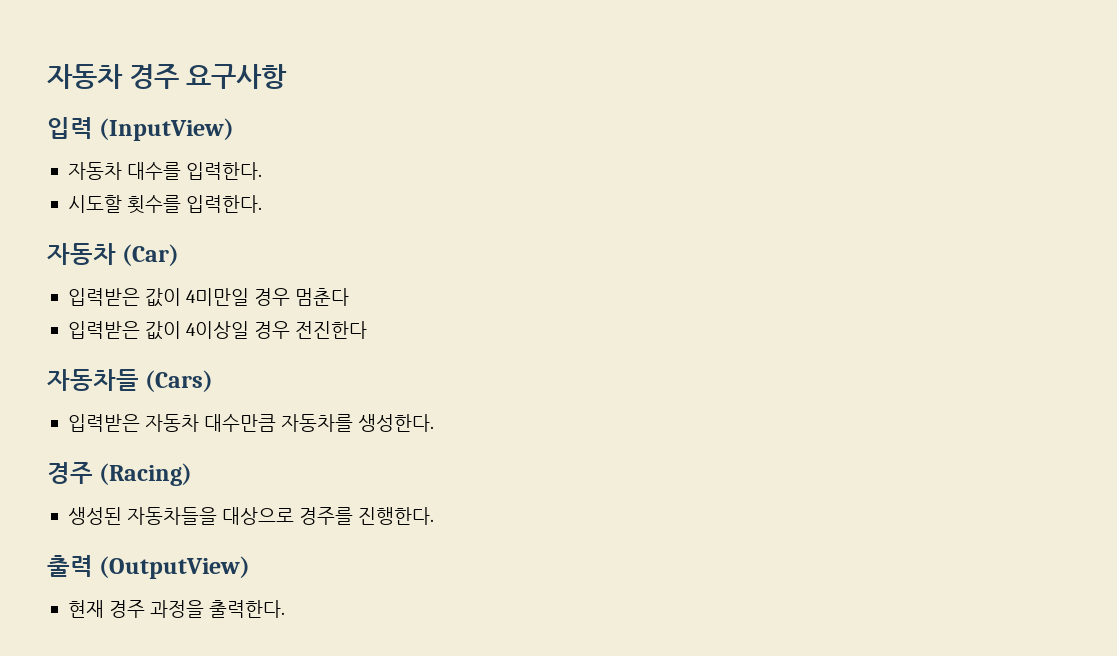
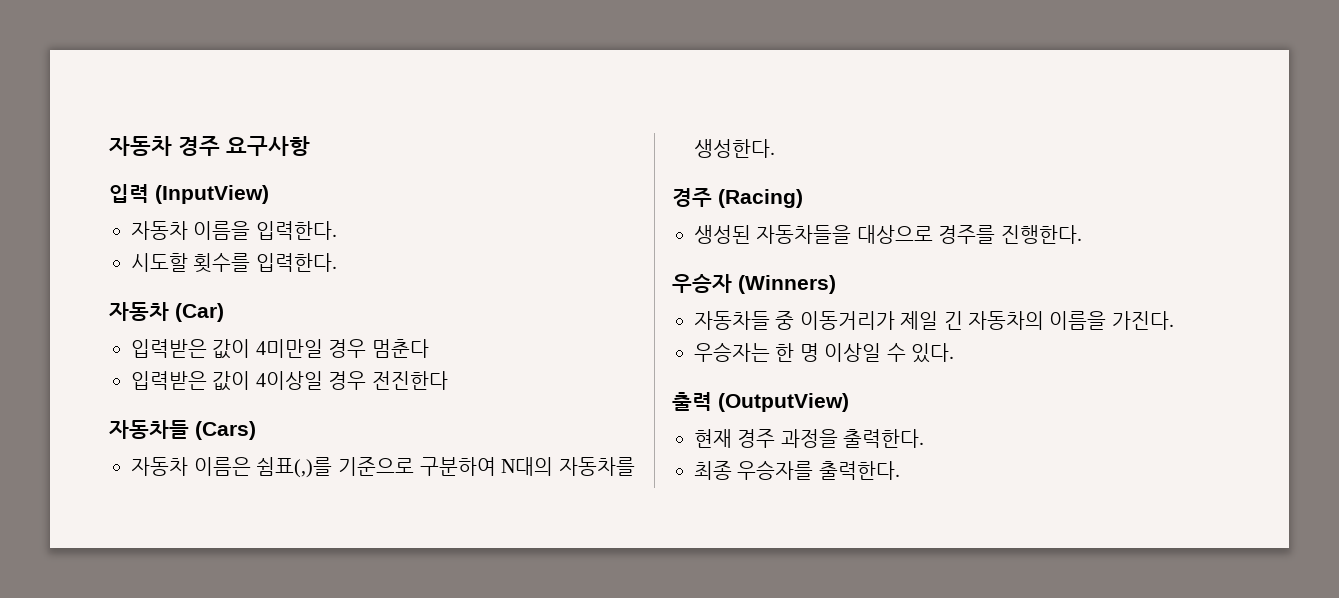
[127,162,182,180] 대수를 -> [193,221,251,240] 이름을
[67,414,277,432] 입력받은 자동차 대수만큼 -> [131,457,554,478] 자동차 이름은 쉼표(,)를 기준으로 구분하여 N대의
(435, 516) none -> [672,274,836,294] [694,311,1174,330] [694,342,954,363] // 우승자 (Winners) // 자동차들 중 이동거리가 제일 긴 자동차의 이름을 가진다. // 우승자는 한 명 이상일 수 있다.
(286, 609) none -> [694,460,900,480] // 최종 우승자를 출력한다.

